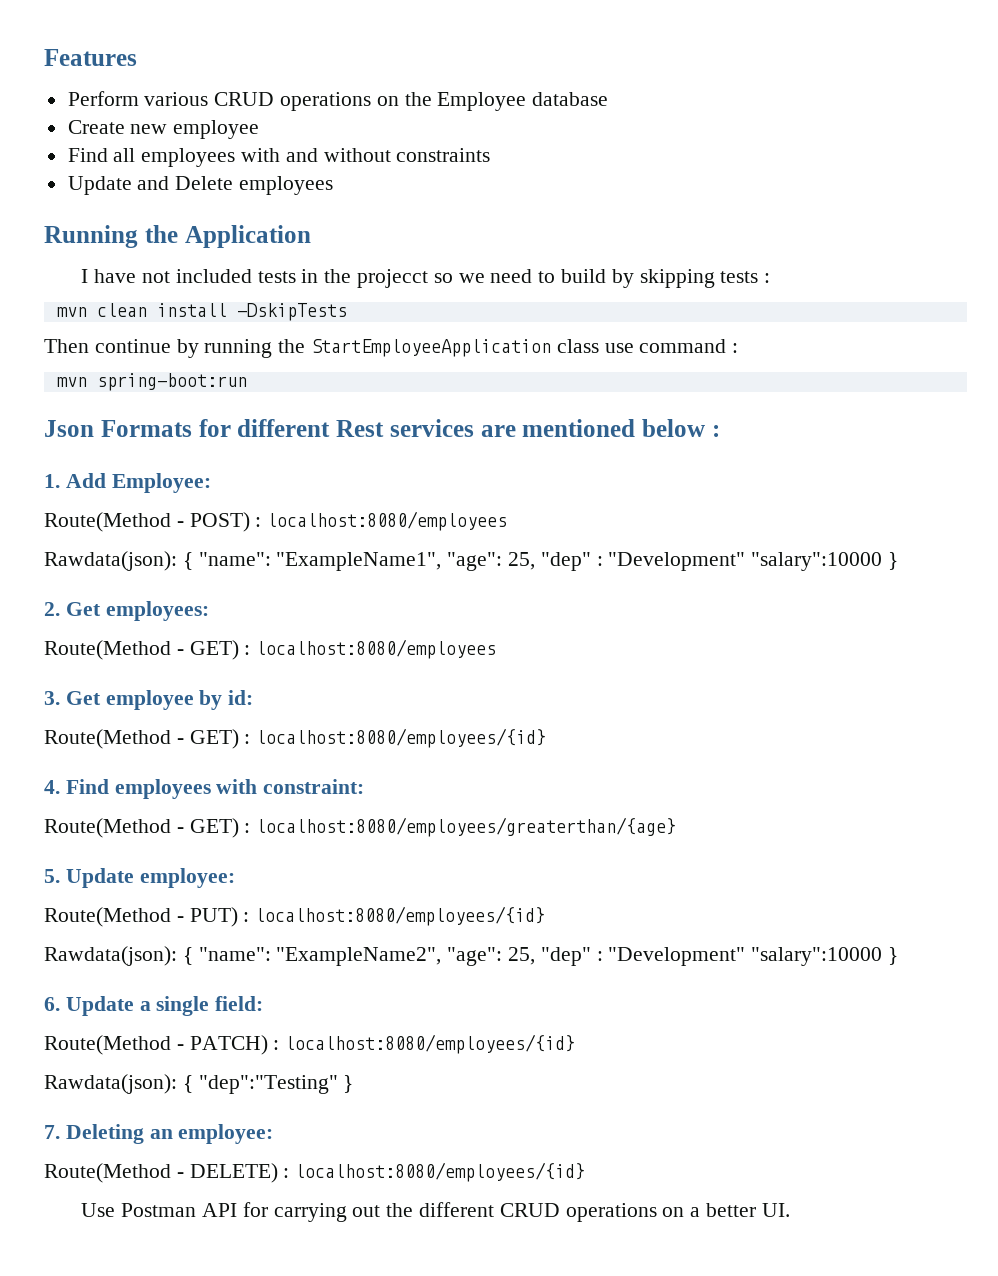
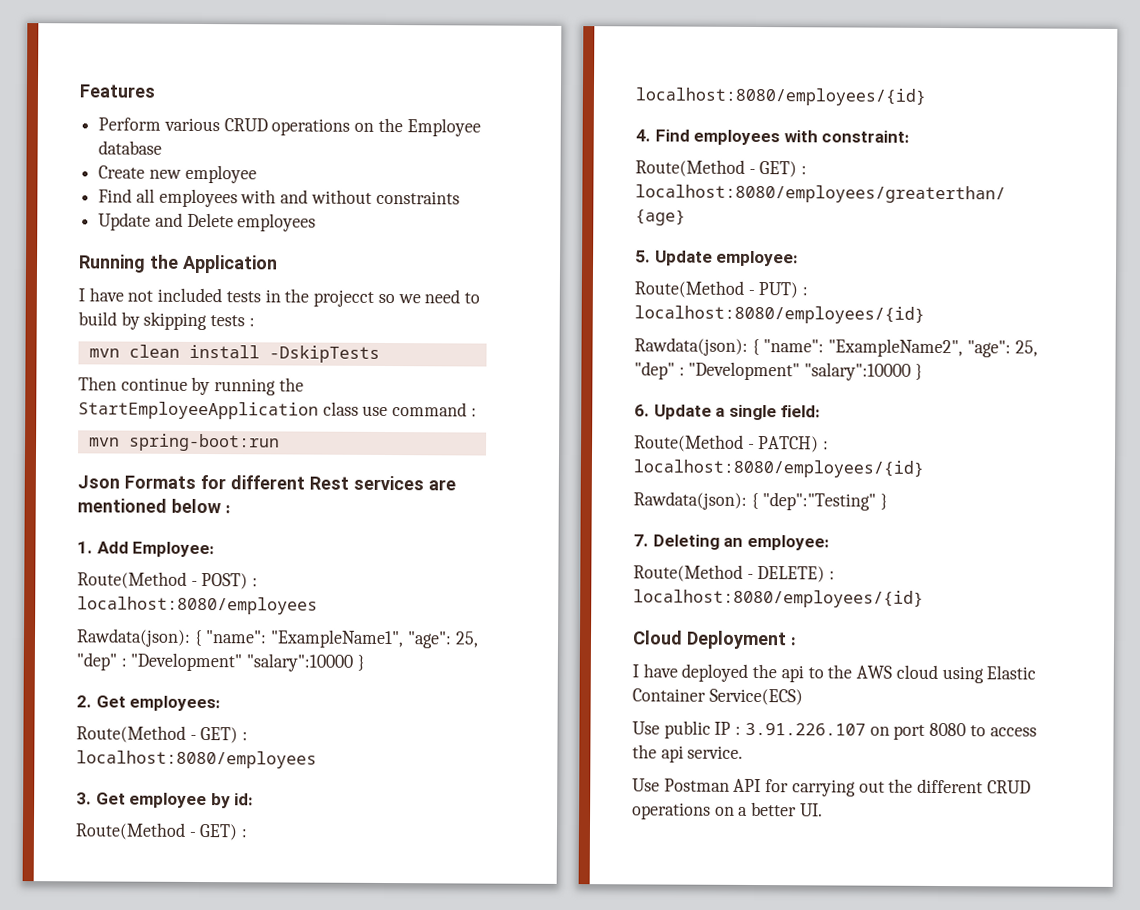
(586, 1172) none -> [632,630,797,650] [632,663,1037,684] [632,688,803,706] [632,720,1037,740] [632,744,744,763] // Cloud Deployment : // I have deployed the api to the AWS cloud using Elastic Container Service(ECS) // Use public IP : 3.91.226.107 on port 8080 to access the api service.

